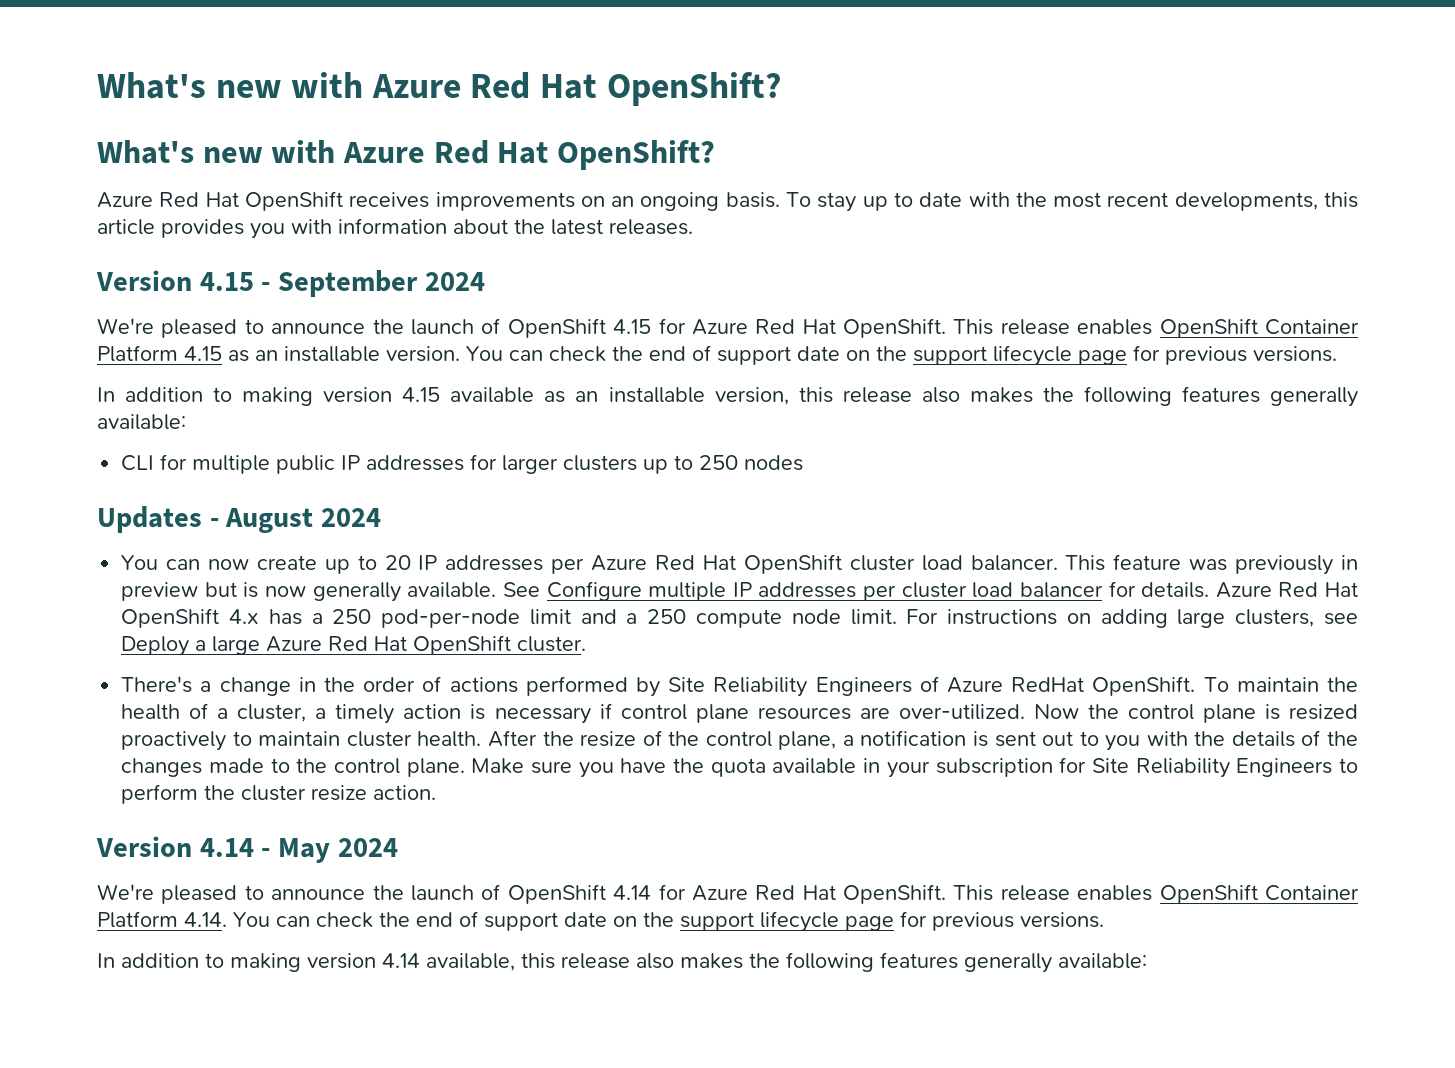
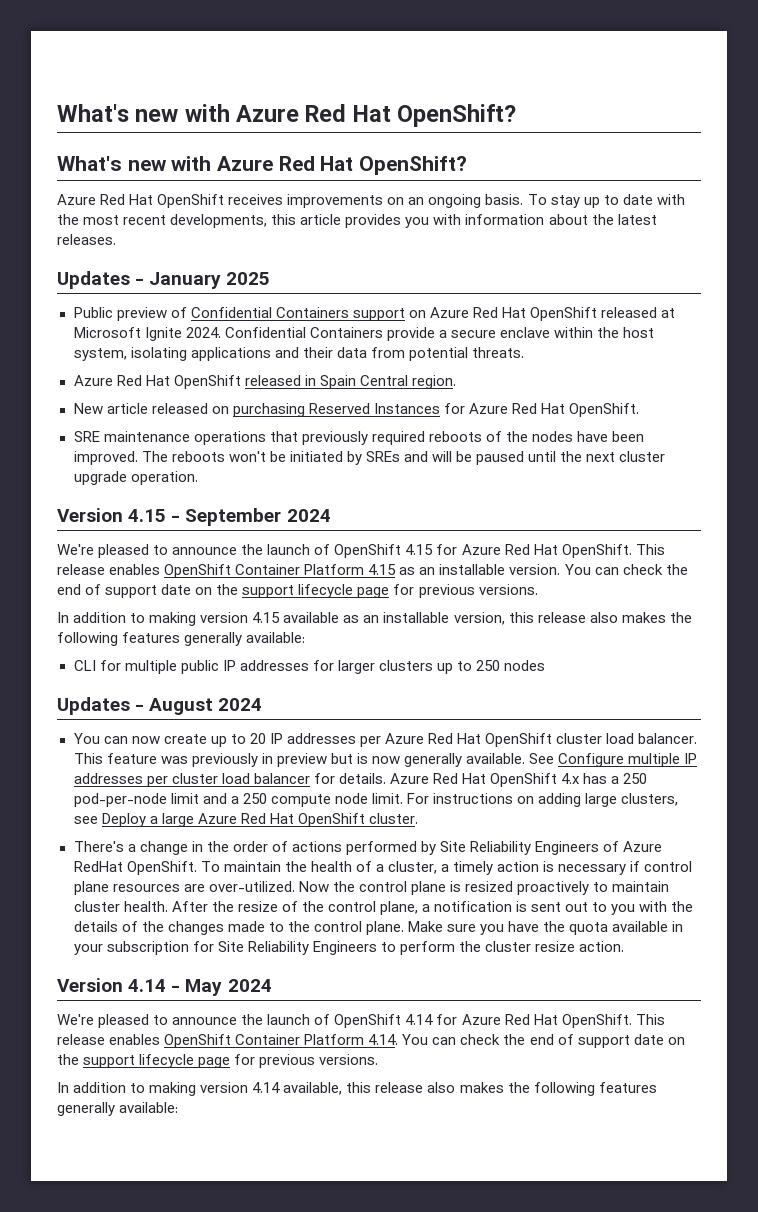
(693, 227) none -> [57,271,271,289] [73,307,676,321] [73,327,655,341] [73,347,524,361] [73,375,456,389] [73,403,640,417] [73,431,645,445] [73,451,666,465] [73,471,198,485] // Updates - January 2025 // Public preview of Confidential Containers support on Azure Red Hat OpenShift released at Microsoft Ignite 2024. Confidential Containers provide a secure enclave within the host system, isolating applications and their data from potential threats. // Azure Red Hat OpenShift released in Spain Central region. // New article released on purchasing Reserved Instances for Azure Red Hat OpenShift. // SRE maintenance operations that previously required reboots of the nodes have been improved. The reboots won't be initiated by SREs and will be paused until the next cluster upgrade operation.

